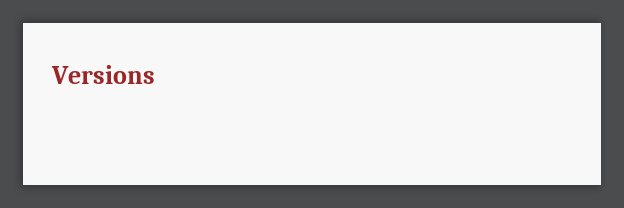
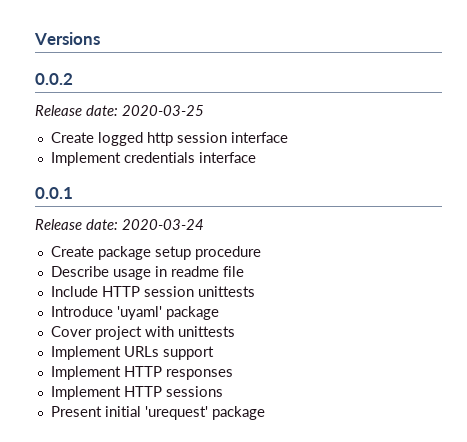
(155, 74) none -> [35,73,73,85] [35,105,204,116] [50,132,288,146] [50,152,256,166] [35,187,73,199] [35,219,204,230] [50,246,261,260] [50,266,244,280] [50,286,255,297] [50,306,219,320] [50,326,235,340] [50,346,214,360] [50,366,233,380] [50,386,223,400] [50,406,265,420] // 0.0.2 // Release date: 2020-03-25 // Create logged http session interface // Implement credentials interface // 0.0.1 // Release date: 2020-03-24 // Create package setup procedure // Describe usage in readme file // Include HTTP session unittests // Introduce 'uyaml' package // Cover project with unittests // Implement URLs support // Implement HTTP responses // Implement HTTP sessions // Present initial 'urequest' package

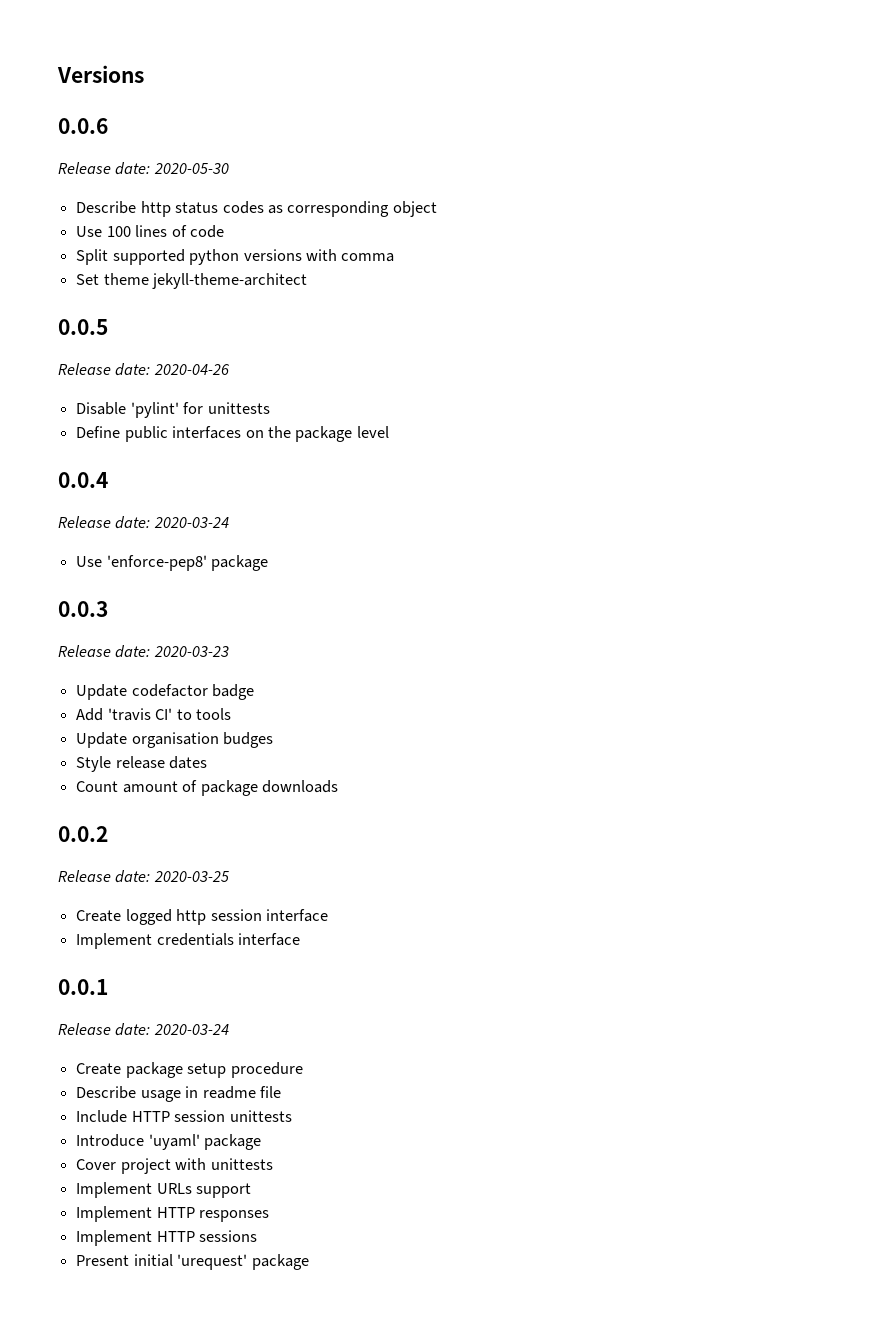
(100, 38) none -> [58,118,108,134] [58,162,229,175] [76,201,437,217] [76,225,224,238] [76,249,395,265] [76,273,308,289] [58,319,108,335] [58,363,230,376] [76,402,270,418] [76,426,389,442] [58,472,108,488] [58,516,229,529] [76,555,269,571] [58,601,108,617] [58,645,229,658] [76,684,255,700] [76,708,231,721] [76,732,274,748] [76,756,208,772] [76,780,338,796] // 0.0.6 // Release date: 2020-05-30 // Describe http status codes as corresponding object // Use 100 lines of code // Split supported python versions with comma // Set theme jekyll-theme-architect // 0.0.5 // Release date: 2020-04-26 // Disable 'pylint' for unittests // Define public interfaces on the package level // 0.0.4 // Release date: 2020-03-24 // Use 'enforce-pep8' package // 0.0.3 // Release date: 2020-03-23 // Update codefactor badge // Add 'travis CI' to tools // Update organisation budges // Style release dates // Count amount of package downloads

